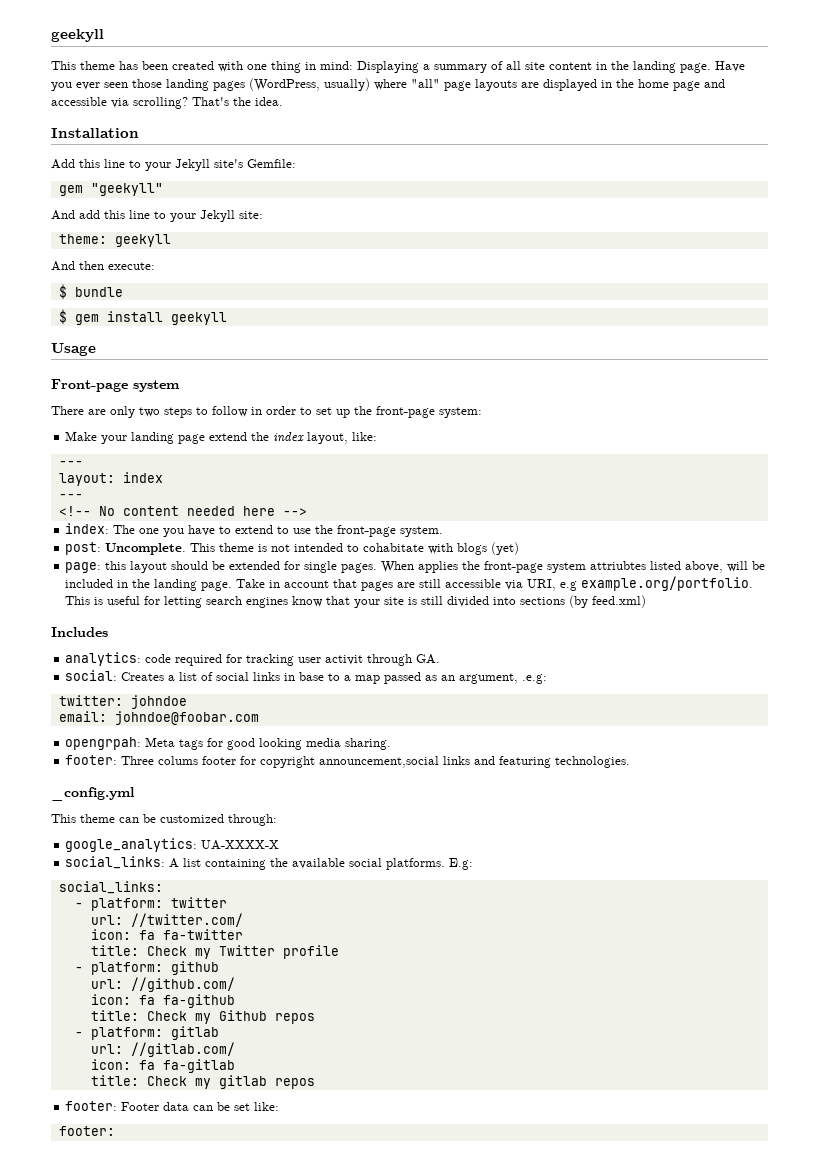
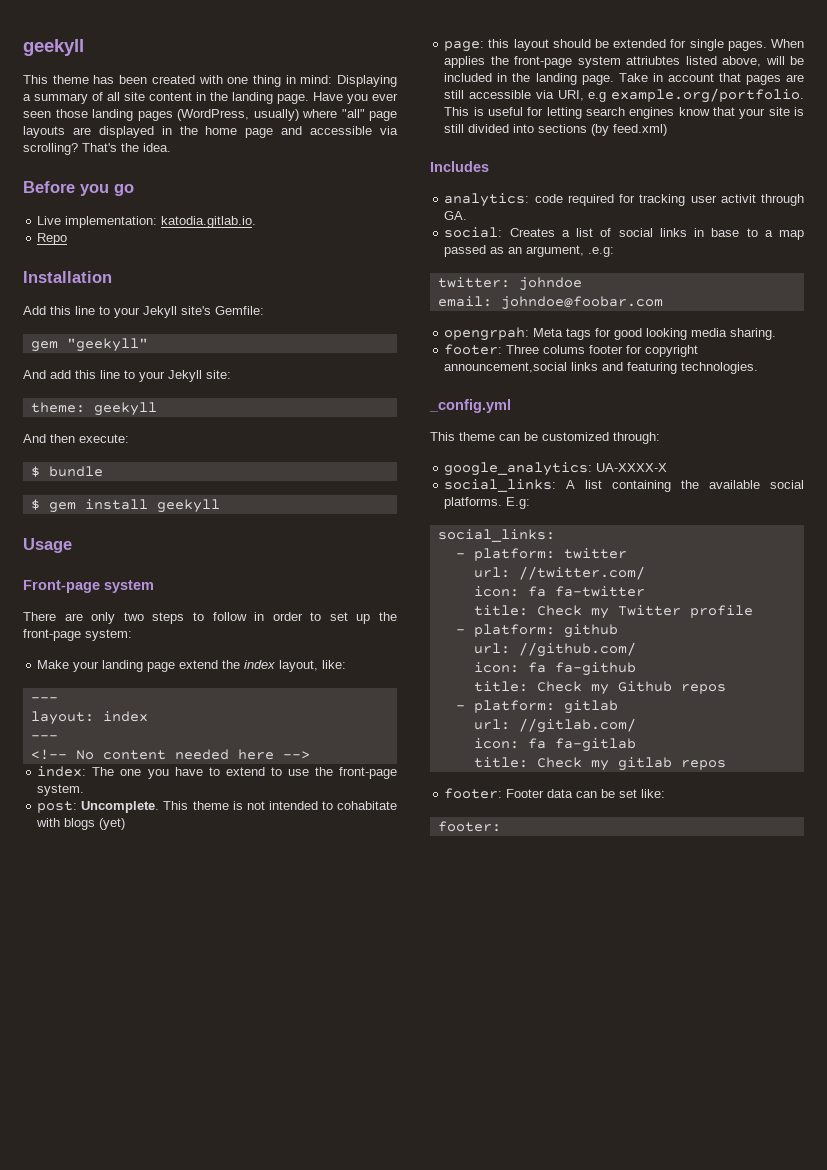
(283, 101) none -> [23,181,134,196] [37,216,257,228] [37,233,68,245] // Before you go // Live implementation: katodia.gitlab.io. // Repo

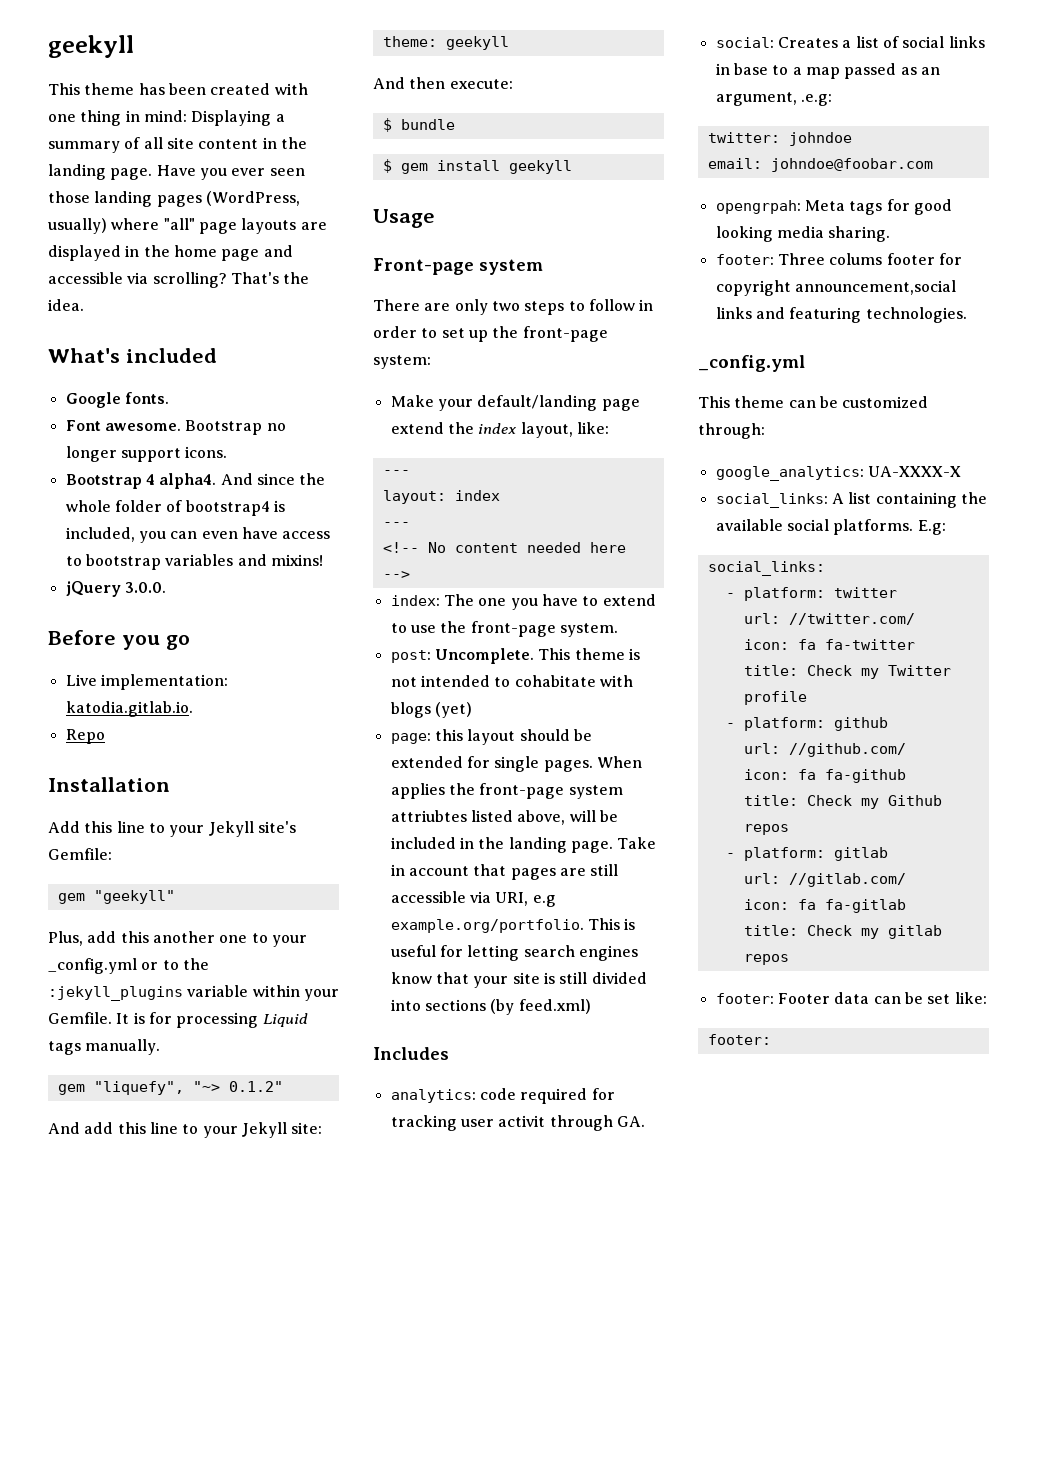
(171, 147) none -> [48,348,217,363] [65,392,169,408] [65,420,286,435] [65,446,228,462] [65,473,326,489] [65,500,285,516] [65,527,331,543] [65,554,323,570] [65,581,166,597] // What's included // Google fonts. // Font awesome. Bootstrap no longer support icons. // Bootstrap 4 alpha4. And since the whole folder of bootstrap4 is included, you can even have access to bootstrap variables and mixins! // jQuery 3.0.0.
(148, 345) none -> [48,931,307,947] [48,958,209,974] [48,985,339,1001] [48,1012,308,1028] [48,1039,161,1055] [57,1081,283,1095] // Plus, add this another one to your _config.yml or to the :jekyll_plugins variable within your Gemfile. It is for processing Liquid tags manually. // gem "liquefy", "~> 0.1.2"
[102,660,144,672] landing -> [477,395,598,411] default/landing

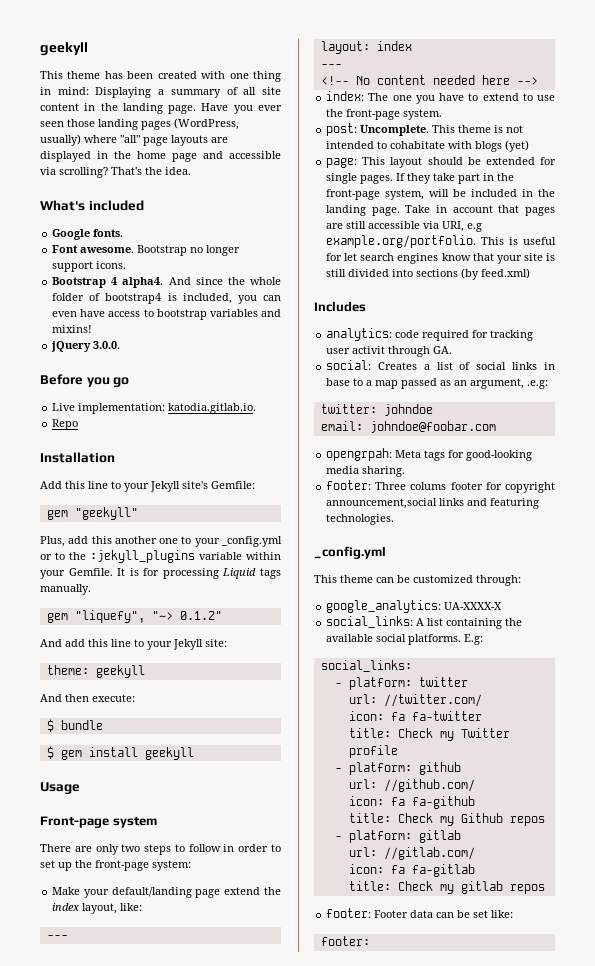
[434,729,463,741] this -> [362,157,386,165] This
[596,756,642,768] [390,783,623,799] [390,810,566,825] When applies the front-page system attriubtes listed above, -> [396,173,515,184] [326,189,425,200] If they take part in the front-page system,
[467,945,520,961] letting -> [344,253,358,261] let
[913,199,952,215] [715,226,773,242] good looking -> [466,450,533,461] good-looking

